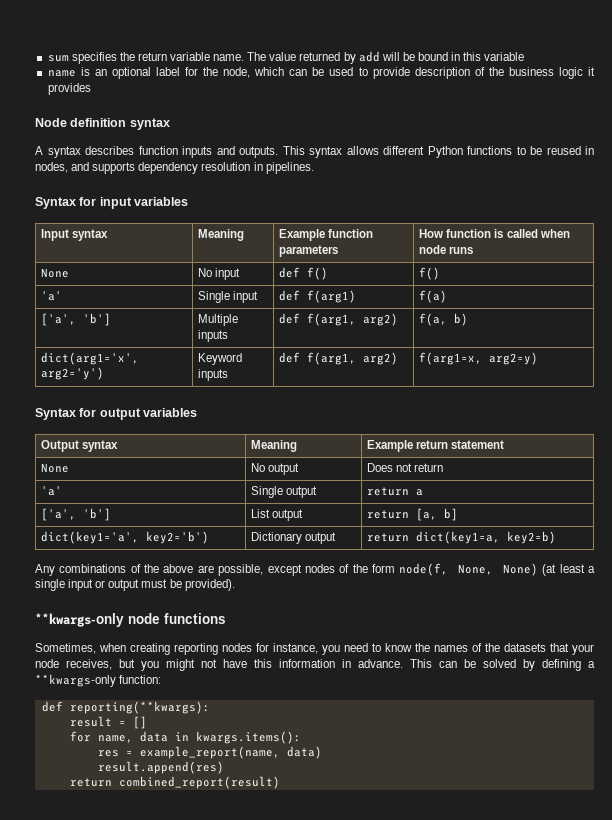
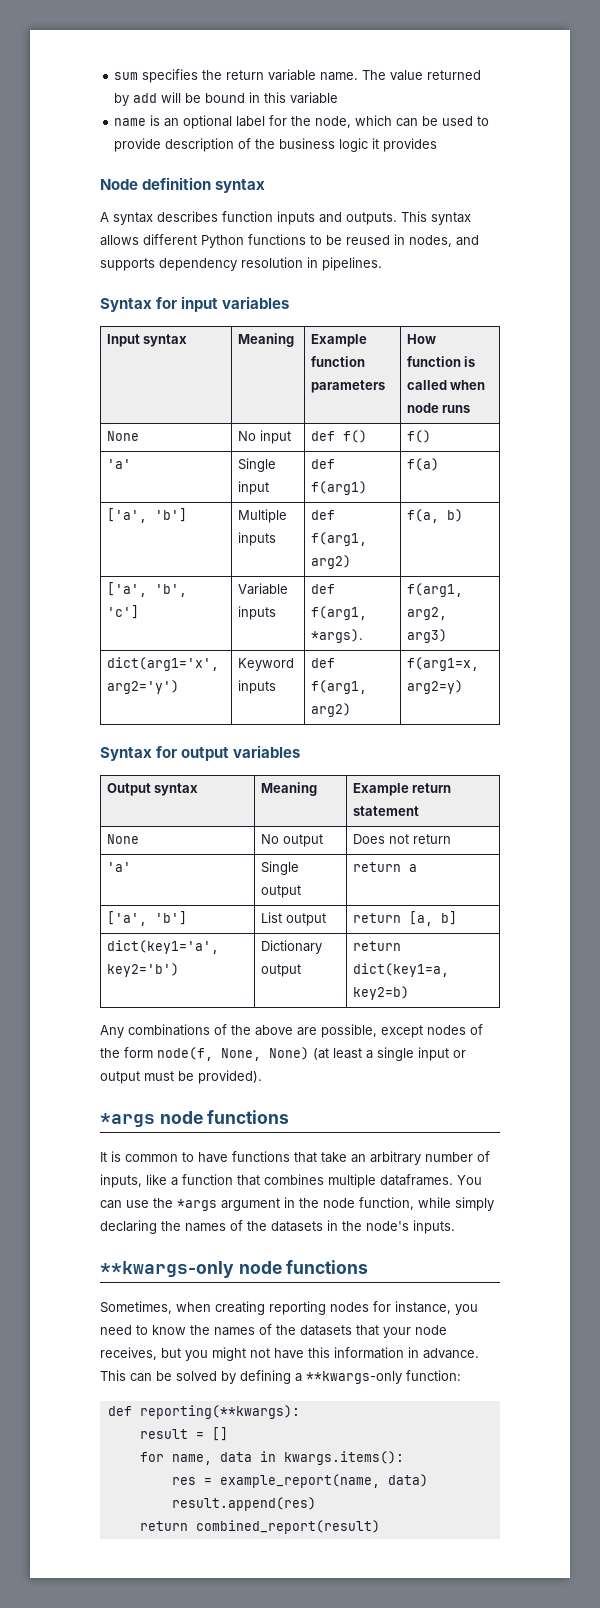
(469, 319) none -> [106,582,187,597] [106,605,139,619] [237,583,288,595] [237,606,276,620] [310,584,335,594] [310,606,367,620] [310,629,363,643] [406,583,463,597] [406,607,447,620] [406,629,447,643] // ['a', 'b', 'c'] | Variable inputs | def f(arg1, *args). | f(arg1, arg2, arg3)
(235, 585) none -> [100,1110,290,1127] [100,1151,490,1165] [100,1174,482,1188] [100,1197,494,1211] [100,1220,455,1234] // *args node functions // It is common to have functions that take an arbitrary number of inputs, like a function that combines multiple dataframes. You can use the *args argument in the node function, while simply declaring the names of the datasets in the node's inputs.

